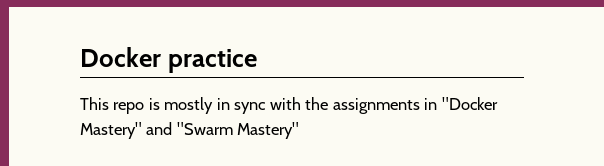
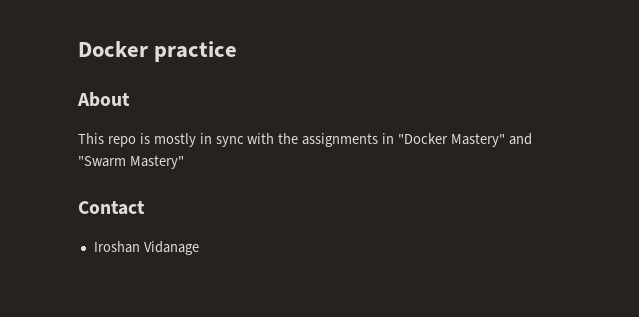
(258, 61) none -> [77,92,130,107] // About
(300, 130) none -> [78,201,145,215] [93,241,199,255] // Contact // Iroshan Vidanage

